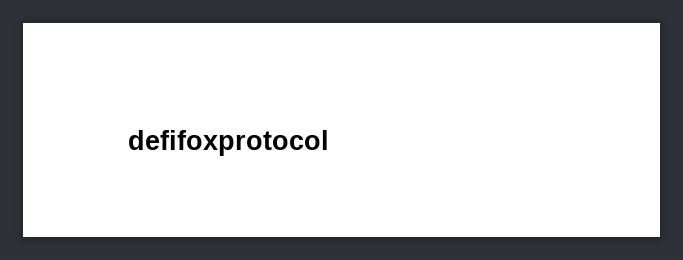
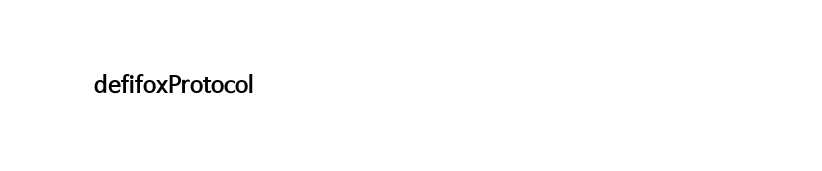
[128,130,329,156] defifoxprotocol -> [94,73,254,94] defifoxProtocol

